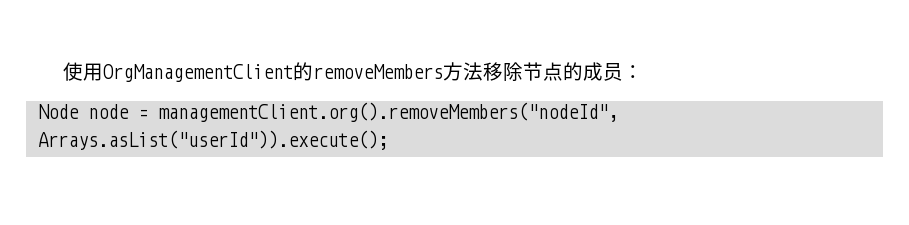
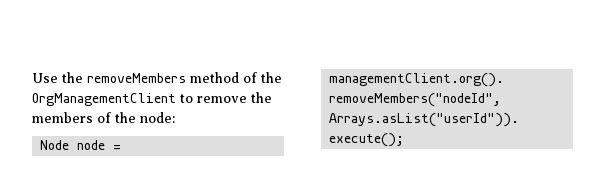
[63,62,644,82] 使用OrgManagementClient的removeMembers方法移除节点的成员： -> [32,72,282,83] [32,92,272,106] [32,112,175,123] Use the removeMembers method of the OrgManagementClient to remove the members of the node:

